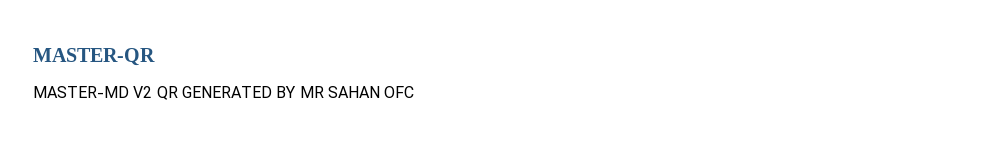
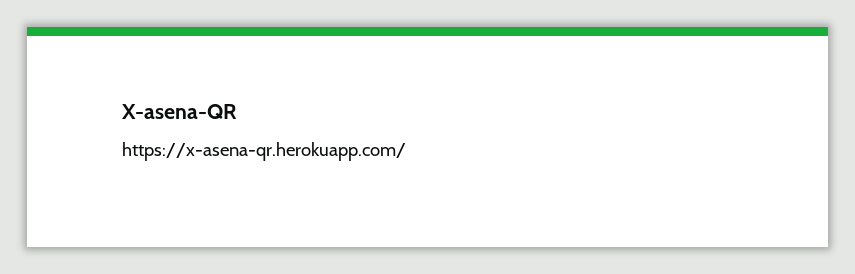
[33,48,155,66] [33,86,415,100] MASTER-QR // MASTER-MD V2 QR GENERATED BY MR SAHAN OFC -> [121,104,237,119] [122,142,406,161] X-asena-QR // https://x-asena-qr.herokuapp.com/

